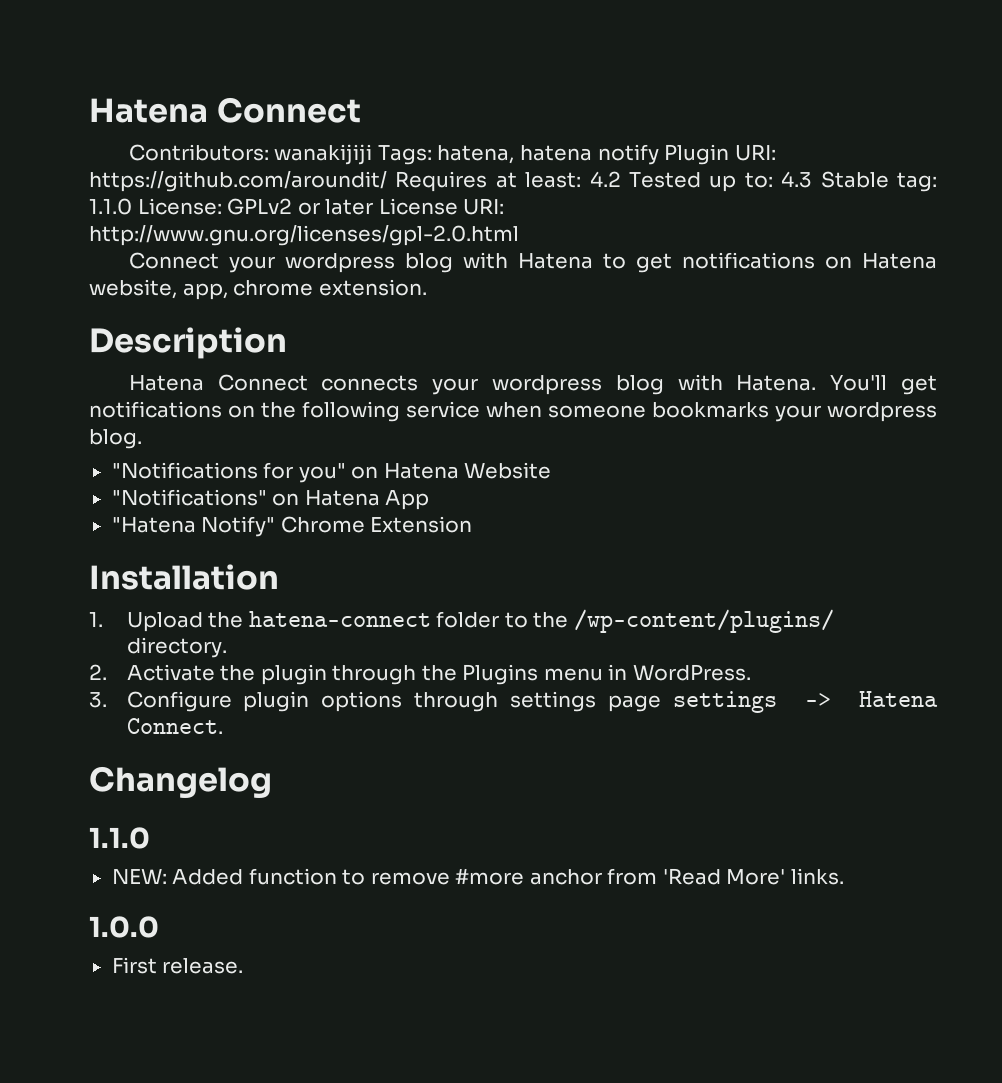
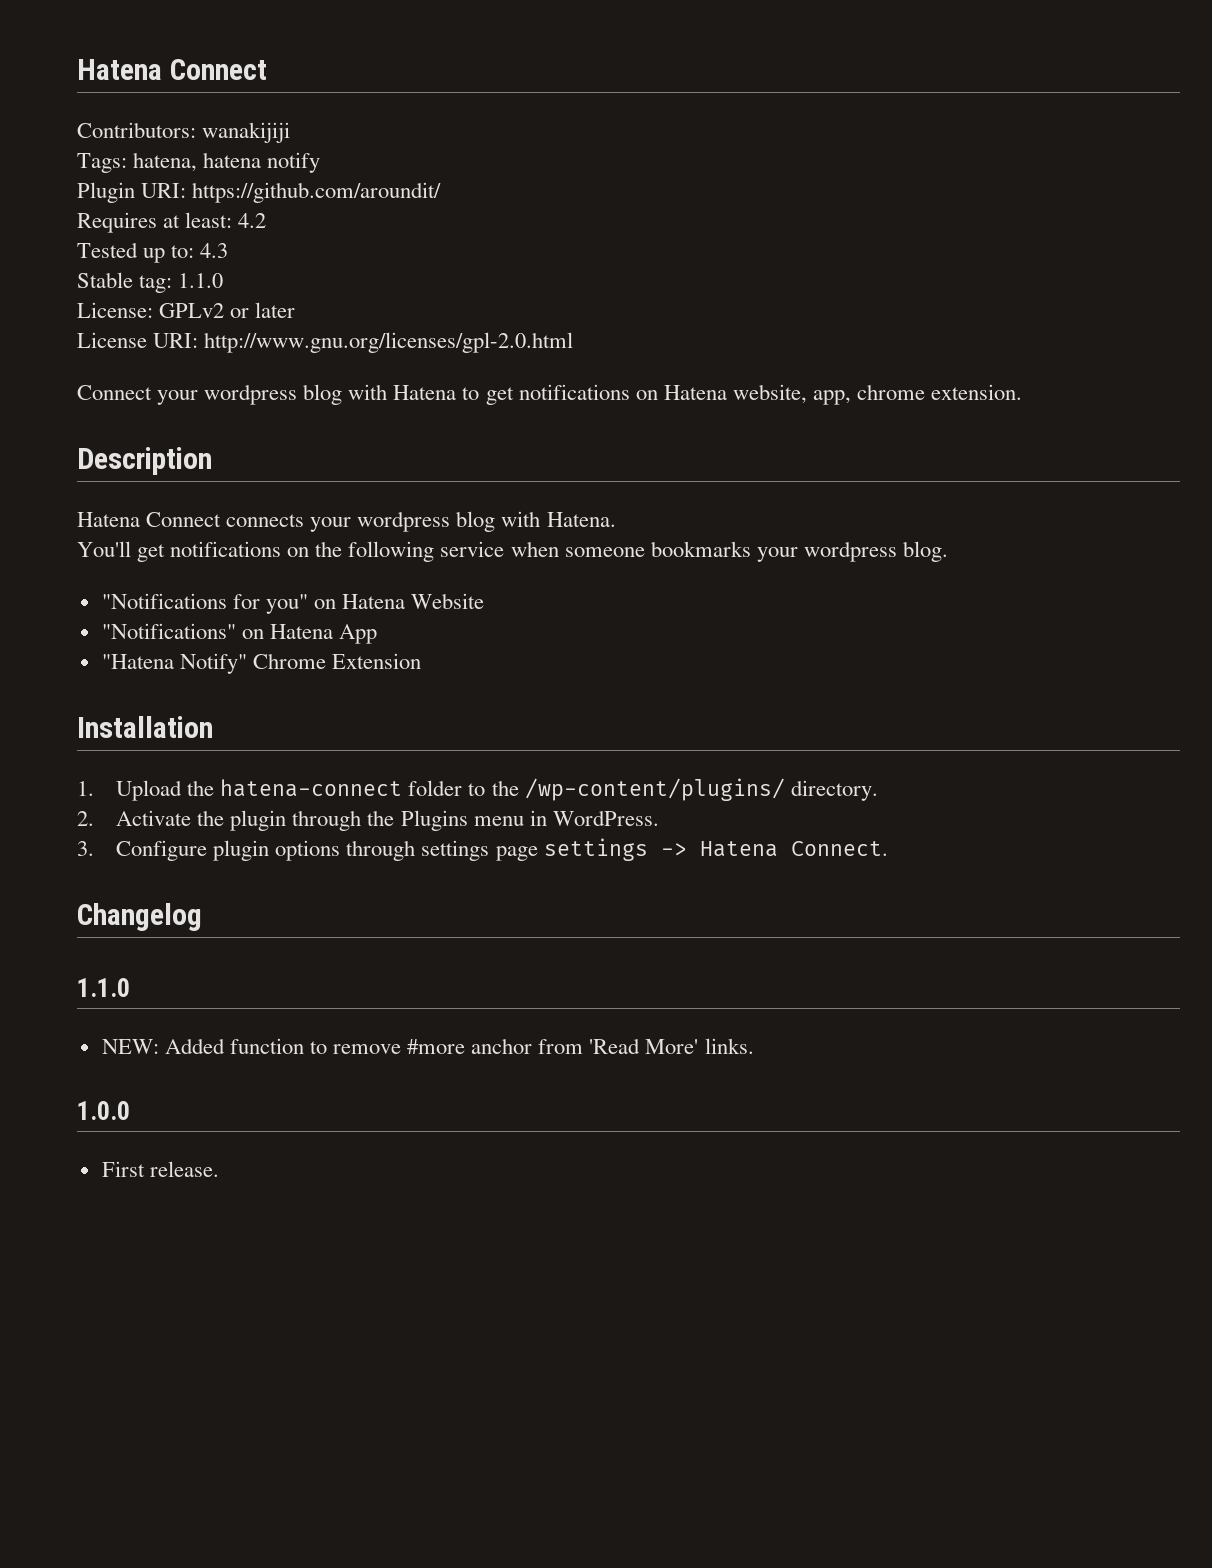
(373, 154) none -> (291, 132) //
(659, 154) none -> (321, 162) //
(387, 181) none -> (442, 192) //
(621, 179) none -> (267, 220) //
(813, 179) none -> (229, 250) //
(132, 206) none -> (224, 280) //
(374, 207) none -> (296, 310) //
(817, 383) none -> (616, 519) //

